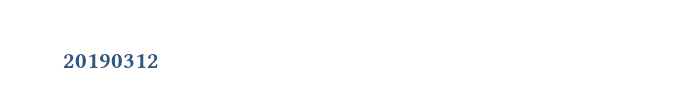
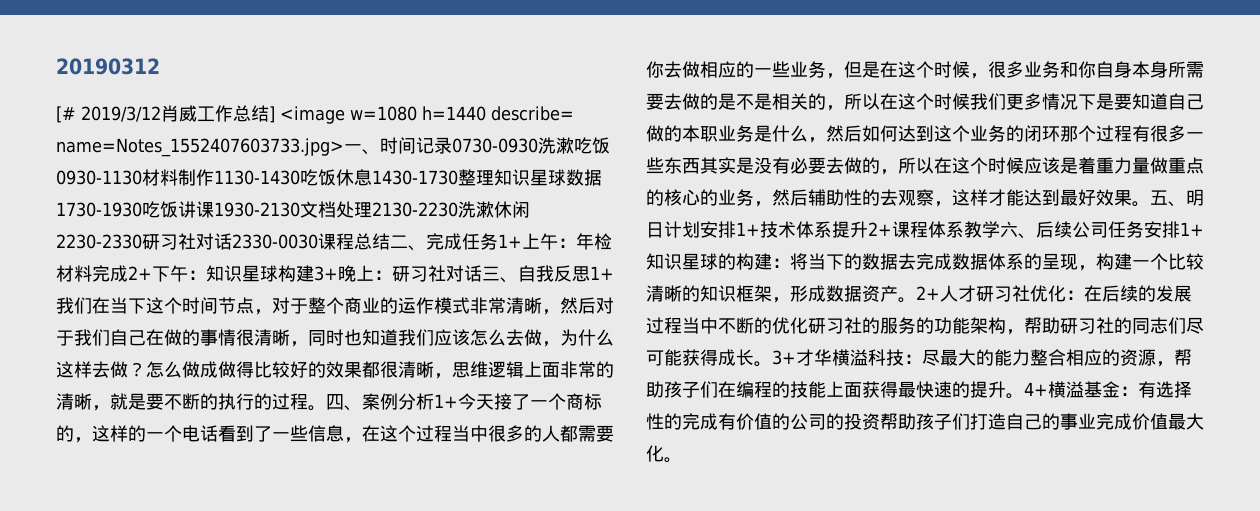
(159, 61) none -> [56,105,574,124] [56,137,610,157] [56,169,602,186] [56,201,530,218] [56,233,612,251] [56,265,614,283] [56,297,614,315] [56,329,614,347] [56,361,614,379] [56,393,602,411] [56,425,614,443] [646,61,1204,79] [646,93,1204,111] [646,125,1204,143] [646,157,1204,175] [646,189,1204,207] [646,221,1204,239] [646,253,1204,271] [646,285,1192,303] [646,317,1204,335] [646,349,1192,367] [646,381,1192,399] [646,413,1204,430] [646,445,682,463] // [# 2019/3/12肖威工作总结] <image w=1080 h=1440 describe= name=Notes_1552407603733.jpg>一、时间记录0730-0930洗漱吃饭0930-1130材料制作1130-1430吃饭休息1430-1730整理知识星球数据1730-1930吃饭讲课1930-2130文档处理2130-2230洗漱休闲2230-2330研习社对话2330-0030课程总结二、完成任务1+上午：年检材料完成2+下午：知识星球构建3+晚上：研习社对话三、自我反思1+我们在当下这个时间节点，对于整个商业的运作模式非常清晰，然后对于我们自己在做的事情很清晰，同时也知道我们应该怎么去做，为什么这样去做？怎么做成做得比较好的效果都很清晰，思维逻辑上面非常的清晰，就是要不断的执行的过程。四、案例分析1+今天接了一个商标的，这样的一个电话看到了一些信息，在这个过程当中很多的人都需要你去做相应的一些业务，但是在这个时候，很多业务和你自身本身所需要去做的是不是相关的，所以在这个时候我们更多情况下是要知道自己做的本职业务是什么，然后如何达到这个业务的闭环那个过程有很多一些东西其实是没有必要去做的，所以在这个时候应该是着重力量做重点的核心的业务，然后辅助性的去观察，这样才能达到最好效果。五、明日计划安排1+技术体系提升2+课程体系教学六、后续公司任务安排1+知识星球的构建：将当下的数据去完成数据体系的呈现，构建一个比较清晰的知识框架，形成数据资产。2+人才研习社优化：在后续的发展过程当中不断的优化研习社的服务的功能架构，帮助研习社的同志们尽可能获得成长。3+才华横溢科技：尽最大的能力整合相应的资源，帮助孩子们在编程的技能上面获得最快速的提升。4+横溢基金：有选择性的完成有价值的公司的投资帮助孩子们打造自己的事业完成价值最大化。

